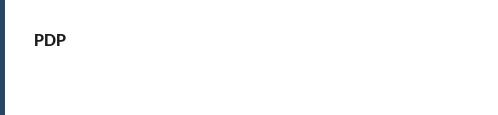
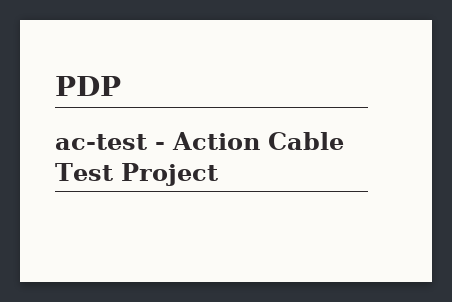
(66, 40) none -> [55,132,344,150] [55,163,218,186] // ac-test - Action Cable Test Project

